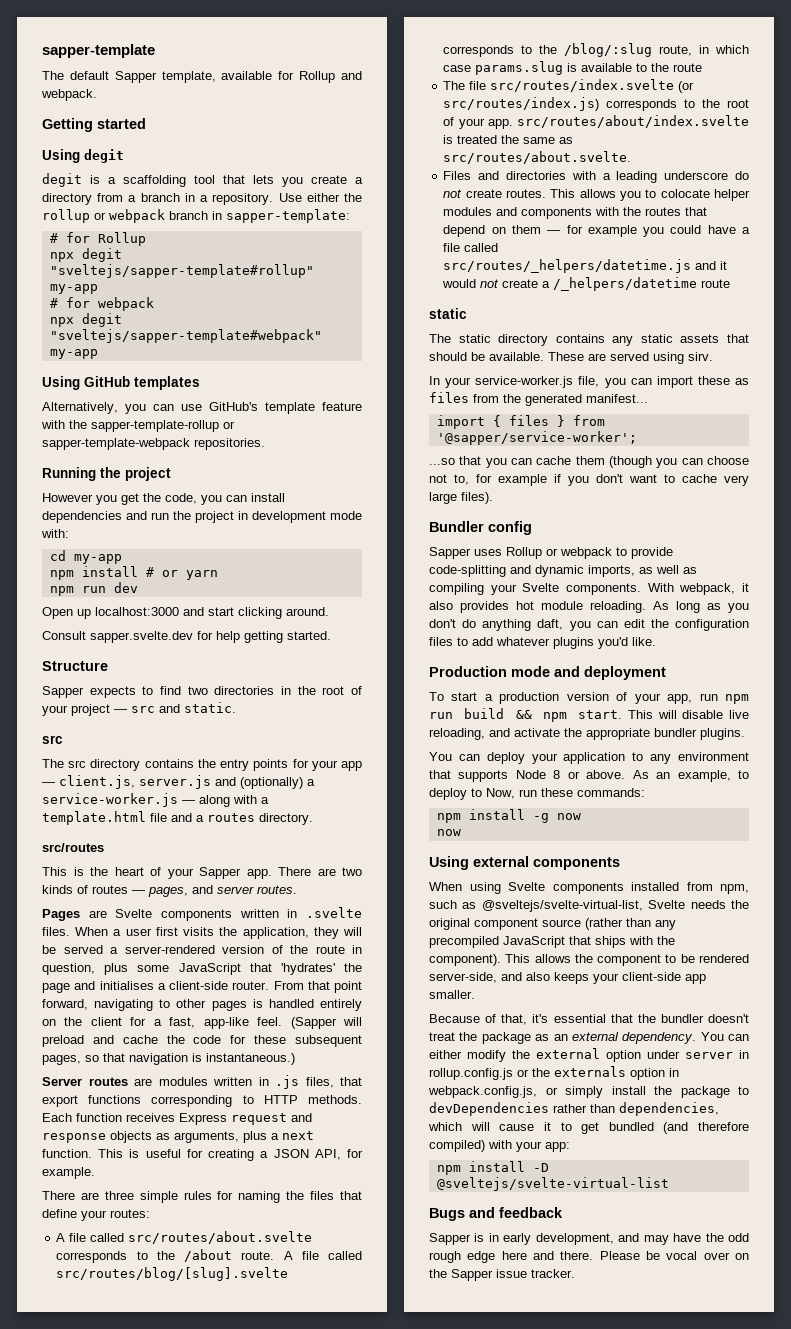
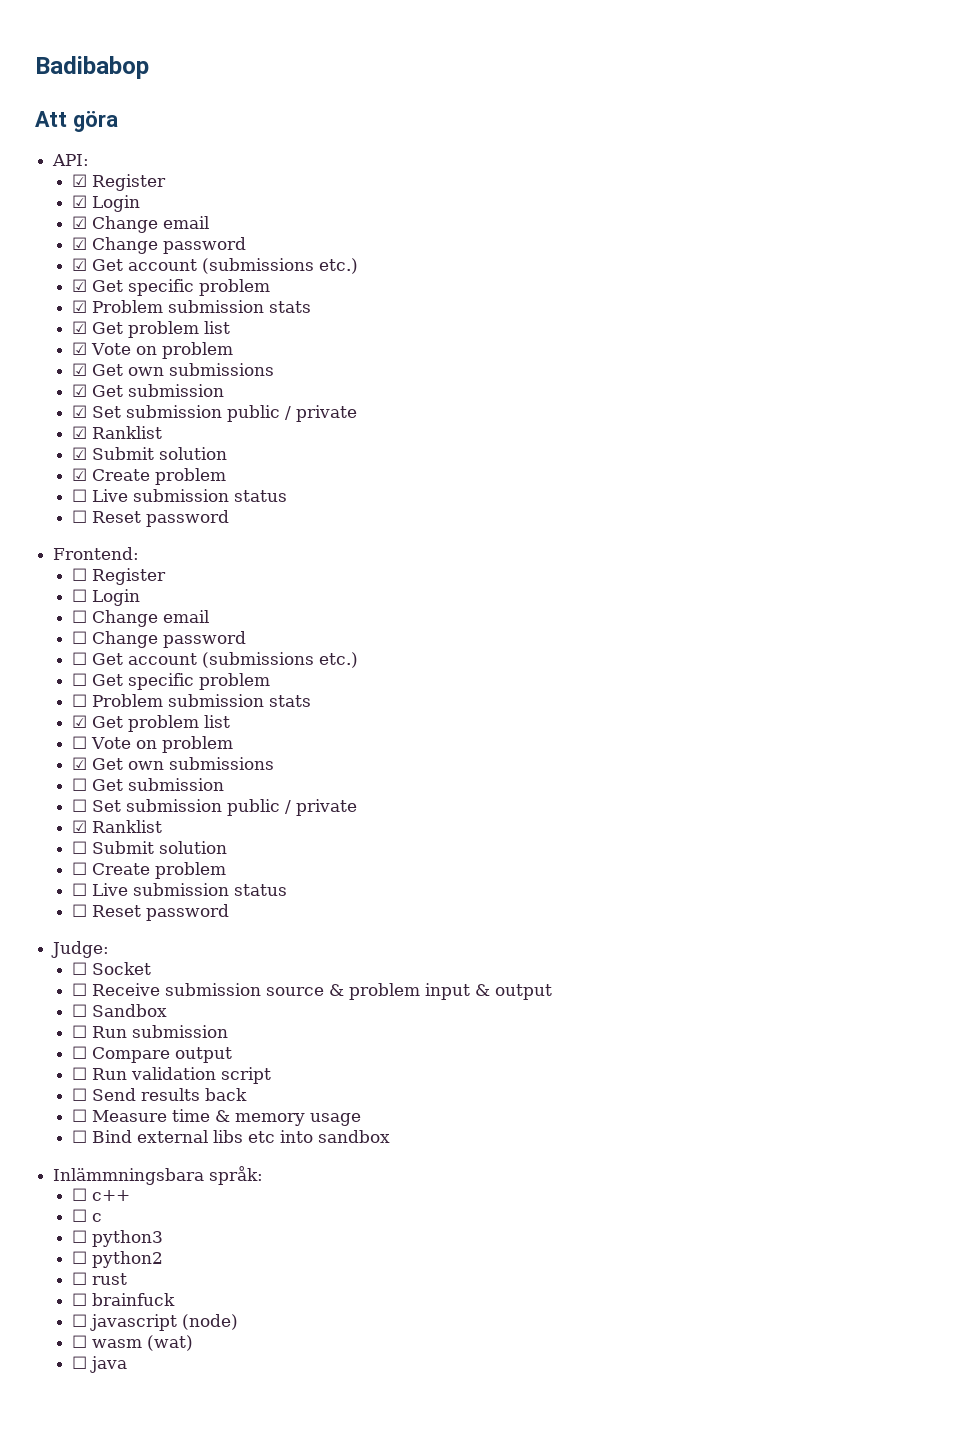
[42,44,155,58] [42,71,362,83] [41,89,97,101] [42,118,146,132] [42,149,124,163] [42,173,363,187] [42,193,363,205] [42,209,350,223] [49,232,146,246] [49,248,122,262] [49,264,314,278] [49,284,98,294] [49,297,154,311] [49,313,122,327] [49,329,322,343] [49,349,98,359] [42,376,200,390] [42,402,362,414] [41,420,235,432] [42,438,265,450] [42,467,171,481] [42,493,285,505] [42,511,362,523] [41,529,69,538] [49,550,122,564] [49,566,218,580] [49,582,138,596] [42,607,329,619] [42,631,331,643] [42,661,108,671] [42,686,362,698] [42,702,236,716] [42,735,63,744] [42,759,363,771] [42,775,315,789] [42,793,269,807] [42,811,313,825] [42,843,104,852] [42,867,362,879] [42,885,297,897] [42,907,362,921] [42,927,363,939] [42,945,362,954] [42,963,362,975] [42,981,362,993] [42,999,362,1011] [42,1017,363,1029] [42,1035,362,1047] [42,1053,295,1065] [42,1075,362,1089] [42,1095,362,1107] [42,1113,312,1125] [42,1131,314,1143] [42,1149,364,1161] [42,1167,95,1179] [42,1191,362,1203] [42,1209,150,1221] [56,1231,313,1244] [56,1249,362,1263] [56,1267,289,1281] [443,43,749,57] [443,61,703,75] [443,79,695,93] [443,97,749,111] [443,115,749,129] [443,135,574,144] [443,151,632,164] [443,171,749,183] [443,189,750,201] [443,207,708,219] [443,225,750,237] [443,243,499,252] [443,259,728,273] [442,277,731,291] [429,308,467,319] [429,334,749,346] [429,352,713,364] [429,376,749,388] [429,392,648,406] [436,415,605,429] [436,431,637,445] [429,456,749,468] [429,474,749,486] [429,492,493,504] [429,521,532,535] [429,547,673,559] [429,565,697,577] [429,583,749,595] [429,601,749,613] [429,619,749,631] [429,637,656,649] [429,666,666,680] [429,692,749,704] [429,708,749,722] [429,728,745,740] [429,752,749,764] [429,770,749,782] [429,788,645,800] [436,809,581,823] [436,829,461,836] [429,856,620,870] [429,882,749,894] [429,900,749,912] [429,918,676,930] [429,936,675,948] [429,954,749,966] [429,972,706,984] [429,990,475,999] [429,1014,749,1025] [429,1032,749,1044] [429,1048,749,1062] [429,1066,679,1080] [428,1086,749,1098] [429,1102,719,1116] [428,1122,749,1134] [429,1140,570,1152] [436,1161,549,1175] [436,1177,669,1191] [429,1207,563,1221] [429,1233,749,1245] [429,1251,749,1263] [429,1269,575,1281] sapper-template // The default Sapper template, available for Rollup and webpack. // Getting started // Using degit // degit is a scaffolding tool that lets you create a directory from a branch in a repository. Use either the rollup or webpack branch in sapper-template: // # for Rollup // npx degit "sveltejs/sapper-template#rollup" my-app // # for webpack // npx degit "sveltejs/sapper-template#webpack" my-app // Using GitHub templates // Alternatively, you can use GitHub's template feature with the sapper-template-rollup or sapper-template-webpack repositories. // Running the project // However you get the code, you can install dependencies and run the project in development mode with: // cd my-app // npm install # or yarn // npm run dev // Open up localhost:3000 and start clicking around. // Consult sapper.svelte.dev for help getting started. // Structure // Sapper expects to find two directories in the root of your project — src and static. // src // The src directory contains the entry points for your app — client.js, server.js and (optionally) a service-worker.js — along with a template.html file and a routes directory. // src/routes // This is the heart of your Sapper app. There are two kinds of routes — pages, and server routes. // Pages are Svelte components written in .svelte files. When a user first visits the application, they will be served a server-rendered version of the route in question, plus some JavaScript that 'hydrates' the page and initialises a client-side router. From that point forward, navigating to other pages is handled entirely on the client for a fast, app-like feel. (Sapper will preload and cache the code for these subsequent pages, so that navigation is instantaneous.) // Server routes are modules written in .js files, that export functions corresponding to HTTP methods. Each function receives Express request and response objects as arguments, plus a next function. This is useful for creating a JSON API, for example. // There are three simple rules for naming the files that define your routes: // A file called src/routes/about.svelte corresponds to the /about route. A file called src/routes/blog/[slug].svelte corresponds to the /blog/:slug route, in which case params.slug is available to the route // The file src/routes/index.svelte (or src/routes/index.js) corresponds to the root of your app. src/routes/about/index.svelte is treated the same as src/routes/about.svelte. // Files and directories with a leading underscore do not create routes. This allows you to colocate helper modules and components with the routes that depend on them — for example you could have a file called src/routes/_helpers/datetime.js and it would not create a /_helpers/datetime route // static // The static directory contains any static assets that should be available. These are served using sirv. // In your service-worker.js file, you can import these as files from the generated manifest... // import { files } from '@sapper/service-worker'; // ...so that you can cache them (though you can choose not to, for example if you don't want to cache very large files). // Bundler config // Sapper uses Rollup or webpack to provide code-splitting and dynamic imports, as well as compiling your Svelte components. With webpack, it also provides hot module reloading. As long as you don't do anything daft, you can edit the configuration files to add whatever plugins you'd like. // Production mode and deployment // To start a production version of your app, run npm run build && npm start. This will disable live reloading, and activate the appropriate bundler plugins. // You can deploy your application to any environment that supports Node 8 or above. As an example, to deploy to Now, run these commands: // npm install -g now // now // Using external components // When using Svelte components installed from npm, such as @sveltejs/svelte-virtual-list, Svelte needs the original component source (rather than any precompiled JavaScript that ships with the component). This allows the component to be rendered server-side, and also keeps your client-side app smaller. // Because of that, it's essential that the bundler doesn't treat the package as an external dependency. You can either modify the external option under server in rollup.config.js or the externals option in webpack.config.js, or simply install the package to devDependencies rather than dependencies, which will cause it to get bundled (and therefore compiled) with your app: // npm install -D @sveltejs/svelte-virtual-list // Bugs and feedback // Sapper is in early development, and may have the odd rough edge here and there. Please be vocal over on the Sapper issue tracker. -> [35,56,149,79] [35,111,118,132] [52,154,90,166] [71,174,166,191] [71,195,140,212] [71,216,209,233] [71,237,246,254] [71,258,358,274] [71,279,270,296] [71,300,311,313] [71,321,230,338] [71,342,233,359] [71,363,274,376] [71,384,224,397] [71,405,357,422] [71,426,162,439] [71,447,227,460] [71,468,226,485] [71,489,287,502] [71,510,229,527] [53,547,140,560] [71,568,166,585] [71,589,140,606] [71,610,209,627] [71,631,246,648] [71,652,358,668] [71,673,270,690] [71,694,311,707] [71,715,230,732] [71,736,233,753] [71,757,274,770] [71,778,224,791] [71,799,357,816] [71,820,162,833] [71,841,227,854] [71,862,226,879] [71,883,287,896] [71,904,229,921] [51,941,110,958] [71,962,151,975] [71,983,552,1000] [71,1004,167,1017] [71,1025,228,1038] [71,1046,232,1063] [71,1067,271,1084] [71,1088,247,1101] [71,1109,361,1126] [71,1130,390,1143] [53,1166,264,1185] [71,1188,130,1201] [71,1209,102,1222] [71,1230,163,1247] [71,1251,163,1268] [71,1272,127,1285] [71,1293,175,1306] [71,1314,238,1331] [71,1335,193,1351] [71,1356,127,1373] Badibabop // Att göra // API: // ☑ Register // ☑ Login // ☑ Change email // ☑ Change password // ☑ Get account (submissions etc.) // ☑ Get specific problem // ☑ Problem submission stats // ☑ Get problem list // ☑ Vote on problem // ☑ Get own submissions // ☑ Get submission // ☑ Set submission public / private // ☑ Ranklist // ☑ Submit solution // ☑ Create problem // ☐ Live submission status // ☐ Reset password // Frontend: // ☐ Register // ☐ Login // ☐ Change email // ☐ Change password // ☐ Get account (submissions etc.) // ☐ Get specific problem // ☐ Problem submission stats // ☑ Get problem list // ☐ Vote on problem // ☑ Get own submissions // ☐ Get submission // ☐ Set submission public / private // ☑ Ranklist // ☐ Submit solution // ☐ Create problem // ☐ Live submission status // ☐ Reset password // Judge: // ☐ Socket // ☐ Receive submission source & problem input & output // ☐ Sandbox // ☐ Run submission // ☐ Compare output // ☐ Run validation script // ☐ Send results back // ☐ Measure time & memory usage // ☐ Bind external libs etc into sandbox // Inlämmningsbara språk: // ☐ c++ // ☐ c // ☐ python3 // ☐ python2 // ☐ rust // ☐ brainfuck // ☐ javascript (node) // ☐ wasm (wat) // ☐ java

